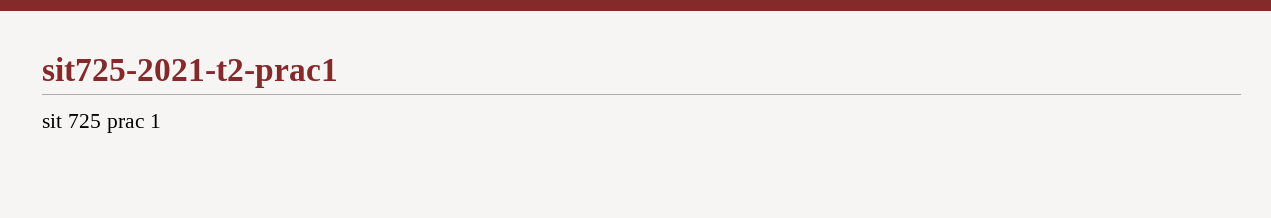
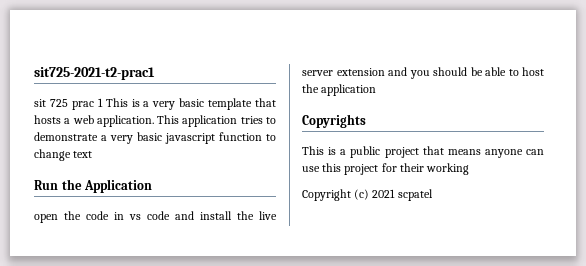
(162, 121) none -> [105,98,276,110] [34,115,276,127] [34,132,276,144] [34,149,93,161] [34,179,153,193] [34,211,277,223] [302,67,544,79] [302,84,377,96] [302,114,366,128] [302,146,544,158] [302,163,470,175] [302,189,433,201] This is a very basic template that hosts a web application. This application tries to demonstrate a very basic javascript function to change text // Run the Application // open the code in vs code and install the live server extension and you should be able to host the application // Copyrights // This is a public project that means anyone can use this project for their working // Copyright (c) 2021 scpatel

